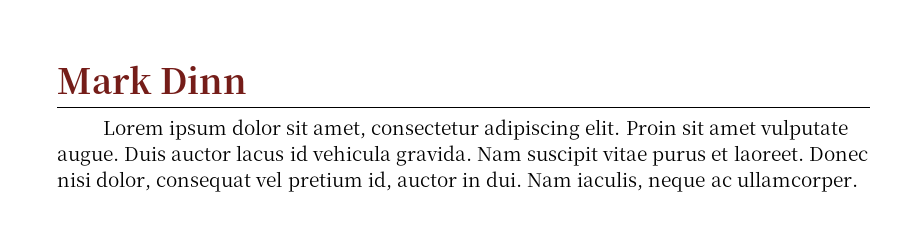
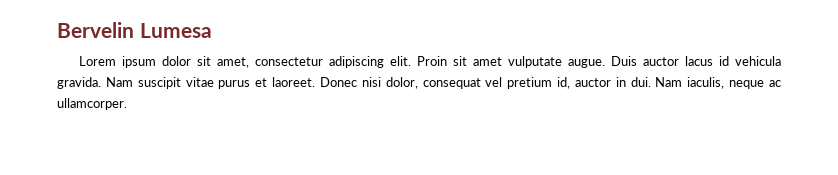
[57,65,248,94] Mark Dinn -> [57,22,212,38] Bervelin Lumesa

